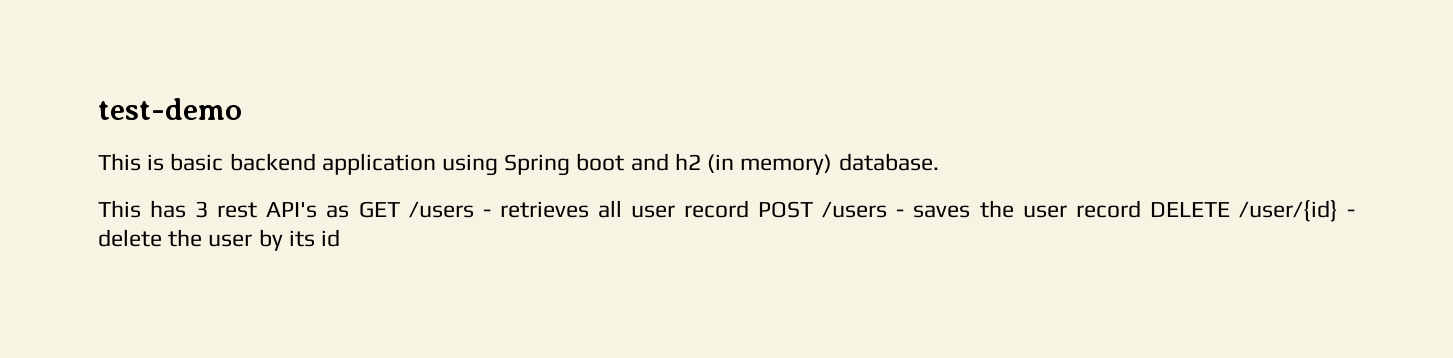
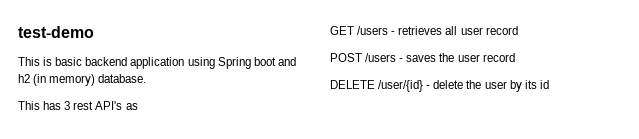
(350, 211) none -> (138, 106) //
(750, 209) none -> (518, 30) //
(1141, 209) none -> (515, 57) //

